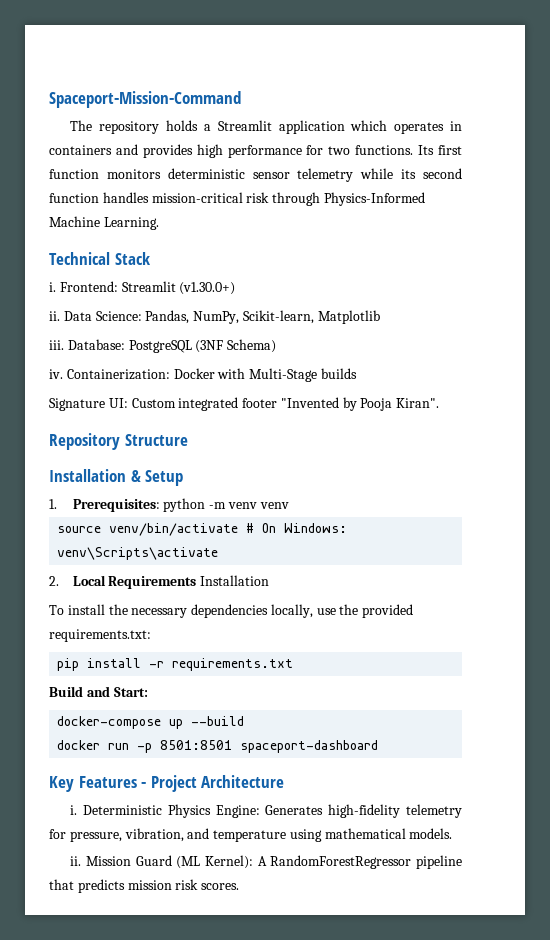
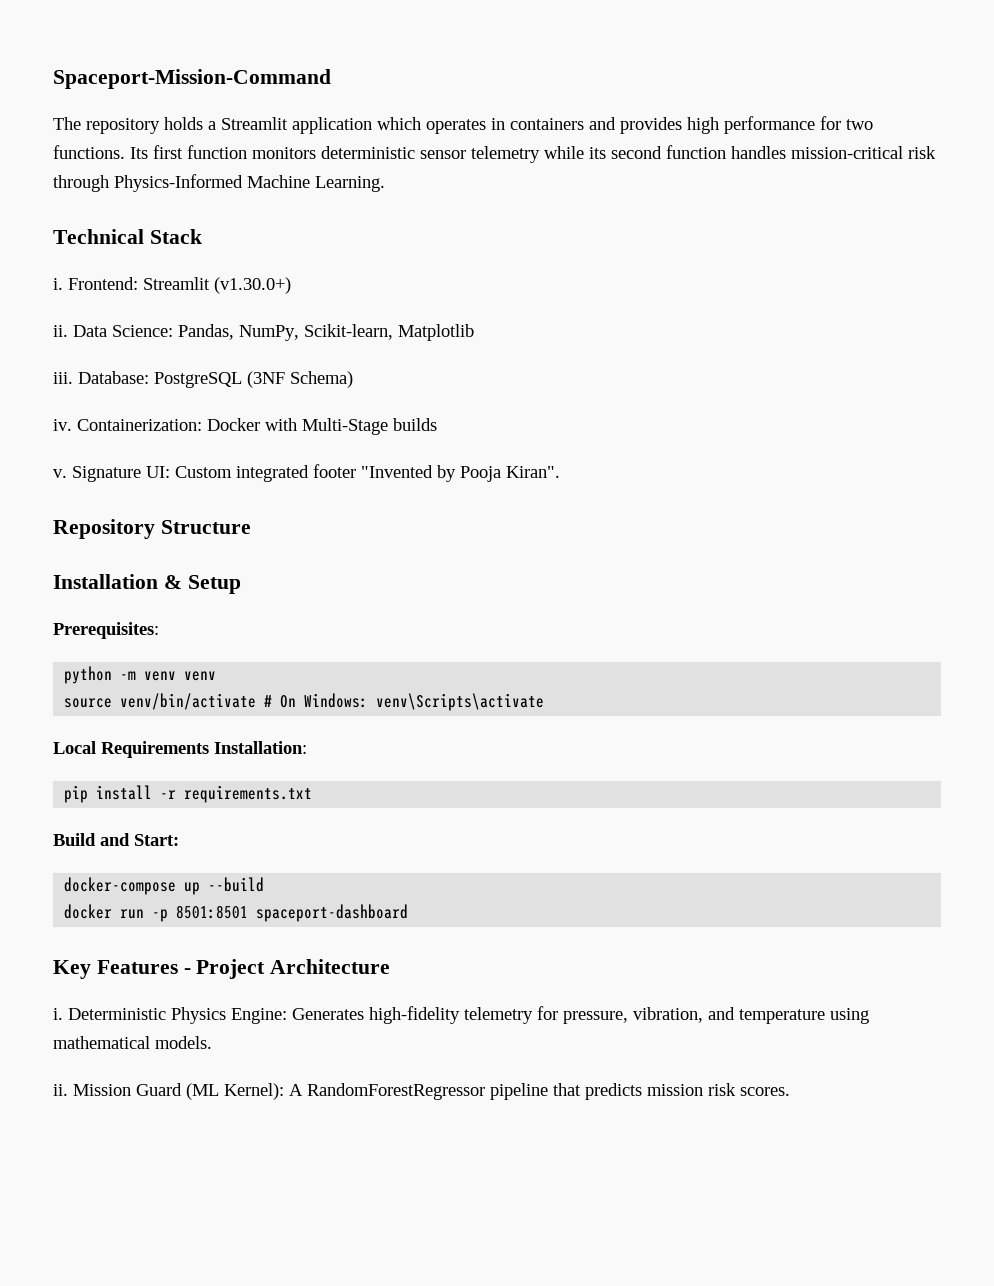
(357, 373) none -> [53,469,67,478] v.
[49,499,57,509] 1. -> (241, 584) none
(160, 505) none -> (159, 630) //
[49,576,59,586] 2. -> (545, 702) none
[200,575,270,586] [49,604,414,618] [49,629,151,642] Installation // To install the necessary dependencies locally, use the provided requirements.txt: -> [214,741,307,754] Installation:

